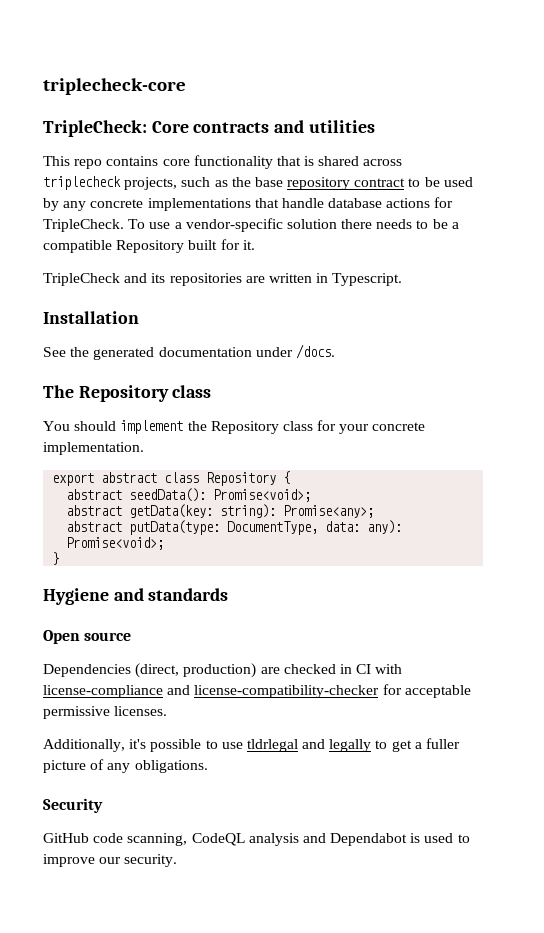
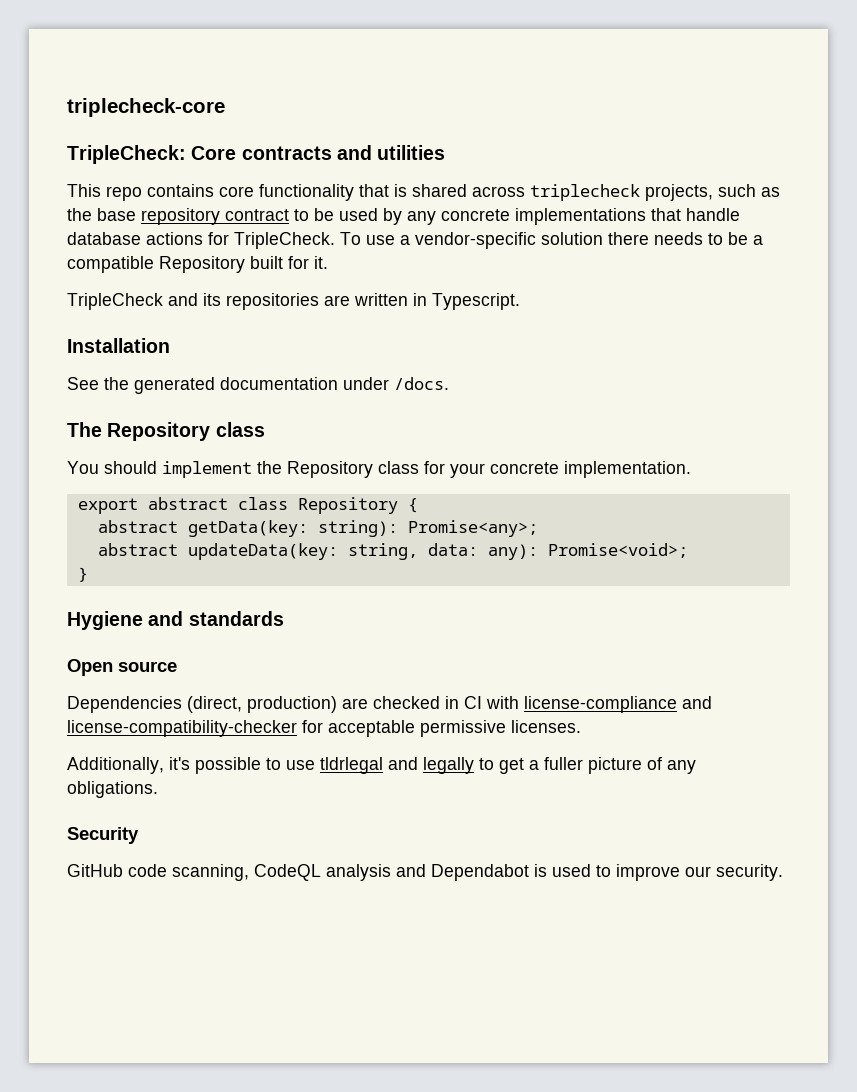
[66,488,312,502] // abstract seedData(): Promise<void>; -> (418, 505) none
[129,520,319,535] putData(type: DocumentType, -> [187,543,418,560] updateData(key: string,

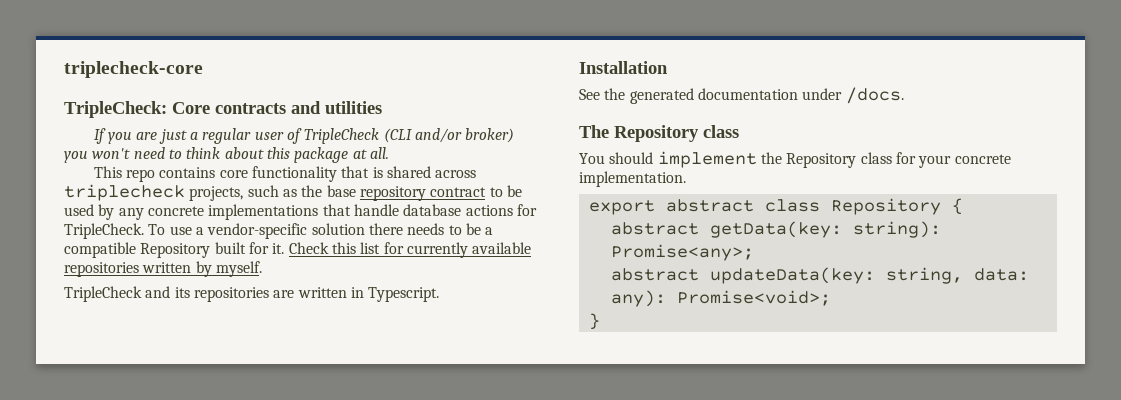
(446, 152) none -> [93,128,515,144] [64,147,389,163] // If you are just a regular user of TripleCheck (CLI and/or broker) you won't need to think about this package at all.
(328, 262) none -> [288,242,532,258] [64,261,262,277] Check this list for currently available repositories written by myself.
[67,611,284,630] [67,659,177,676] [67,696,712,713] [67,720,581,737] [67,757,696,774] [67,781,158,798] [67,827,139,844] [67,864,783,881] // Hygiene and standards // Open source // Dependencies (direct, production) are checked in CI with license-compliance and license-compatibility-checker for acceptable permissive licenses. // Additionally, it's possible to use tldrlegal and legally to get a fuller picture of any obligations. // Security // GitHub code scanning, CodeQL analysis and Dependabot is used to improve our security. -> (600, 321) none

